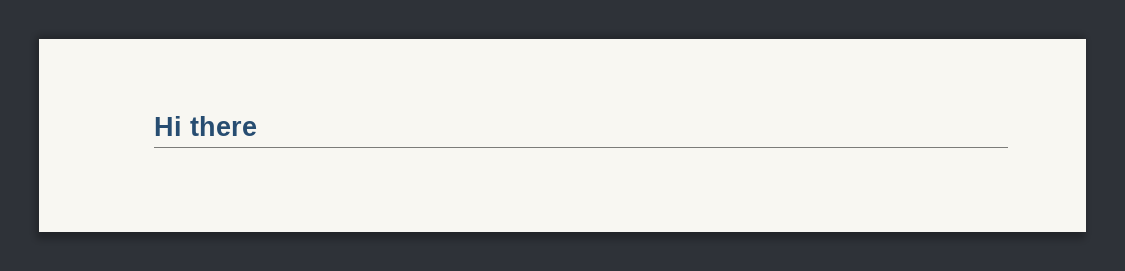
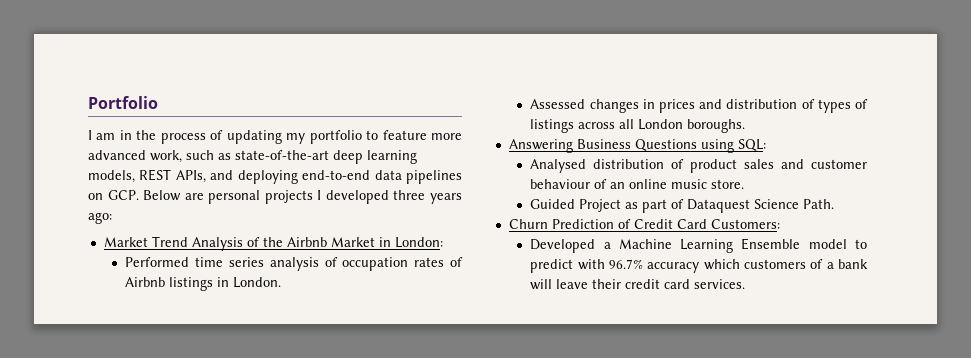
[154,116,257,136] Hi there -> [88,96,158,109] [88,130,462,144] [88,150,417,164] [88,169,462,184] [88,190,462,204] [88,212,112,224] [103,236,443,251] [125,257,463,271] [125,277,282,291] [530,99,868,113] [530,119,746,133] [508,139,766,153] [530,159,867,173] [530,179,745,189] [530,199,835,213] [508,219,780,229] [530,238,867,253] [530,259,868,273] [530,279,746,290] Portfolio // I am in the process of updating my portfolio to feature more advanced work, such as state-of-the-art deep learning models, REST APIs, and deploying end-to-end data pipelines on GCP. Below are personal projects I developed three years ago: // Market Trend Analysis of the Airbnb Market in London: // Performed time series analysis of occupation rates of Airbnb listings in London. // Assessed changes in prices and distribution of types of listings across all London boroughs. // Answering Business Questions using SQL: // Analysed distribution of product sales and customer behaviour of an online music store. // Guided Project as part of Dataquest Science Path. // Churn Prediction of Credit Card Customers: // Developed a Machine Learning Ensemble model to predict with 96.7% accuracy which customers of a bank will leave their credit card services.

